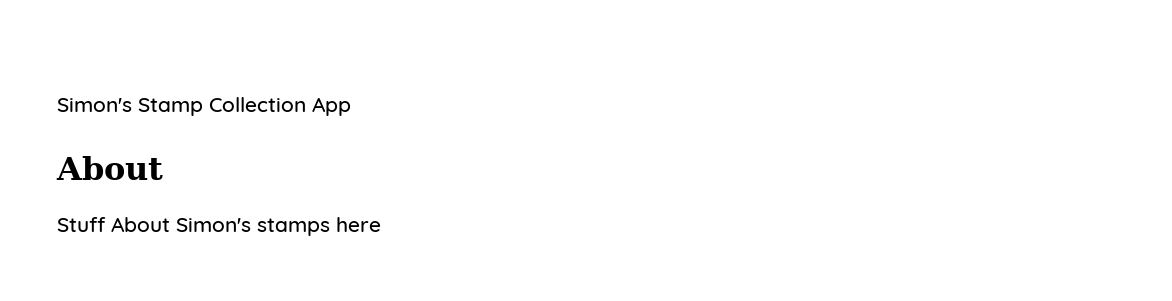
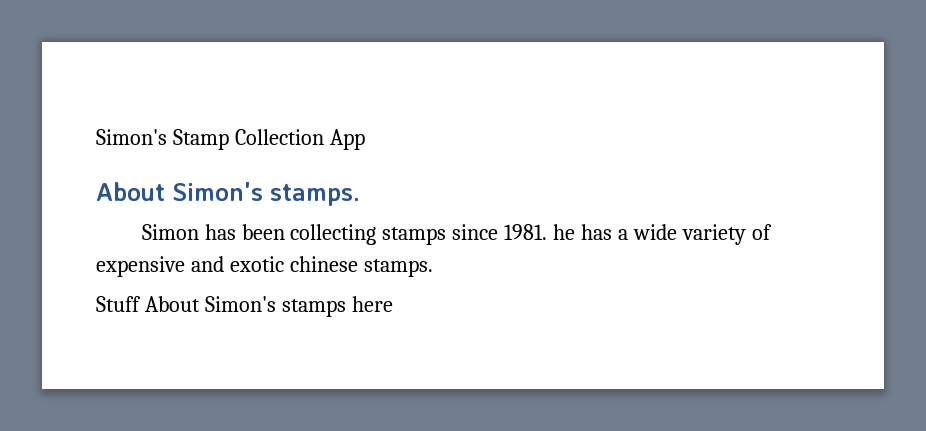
(163, 168) none -> [172,182,360,206] [141,224,772,245] [96,256,433,277] Simon's stamps. // Simon has been collecting stamps since 1981. he has a wide variety of expensive and exotic chinese stamps.

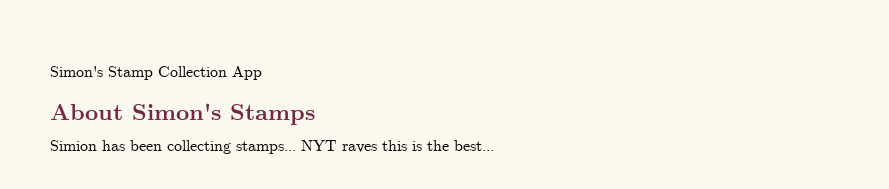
[270,184,360,206] [141,224,199,240] stamps. // Simon -> [230,104,315,125] [50,140,97,151] Stamps // Simion
[382,224,772,245] [96,256,433,277] [96,296,393,317] stamps since 1981. he has a wide variety of expensive and exotic chinese stamps. // Stuff About Simon's stamps here -> [236,140,494,154] stamps... NYT raves this is the best...

